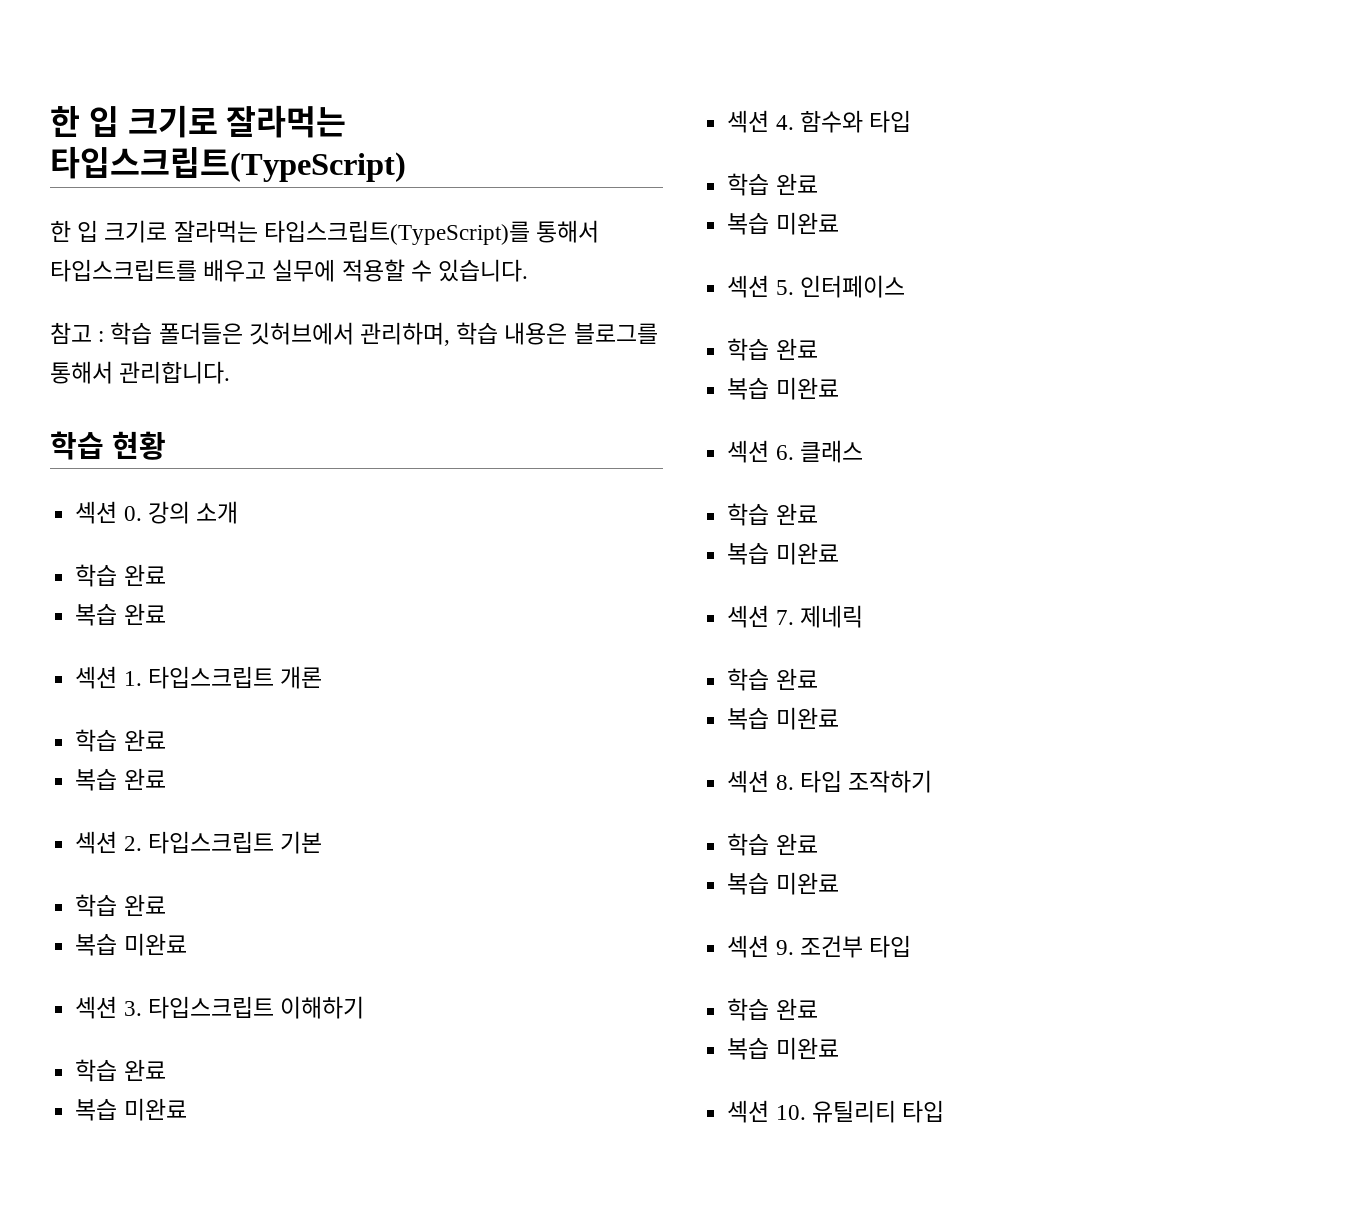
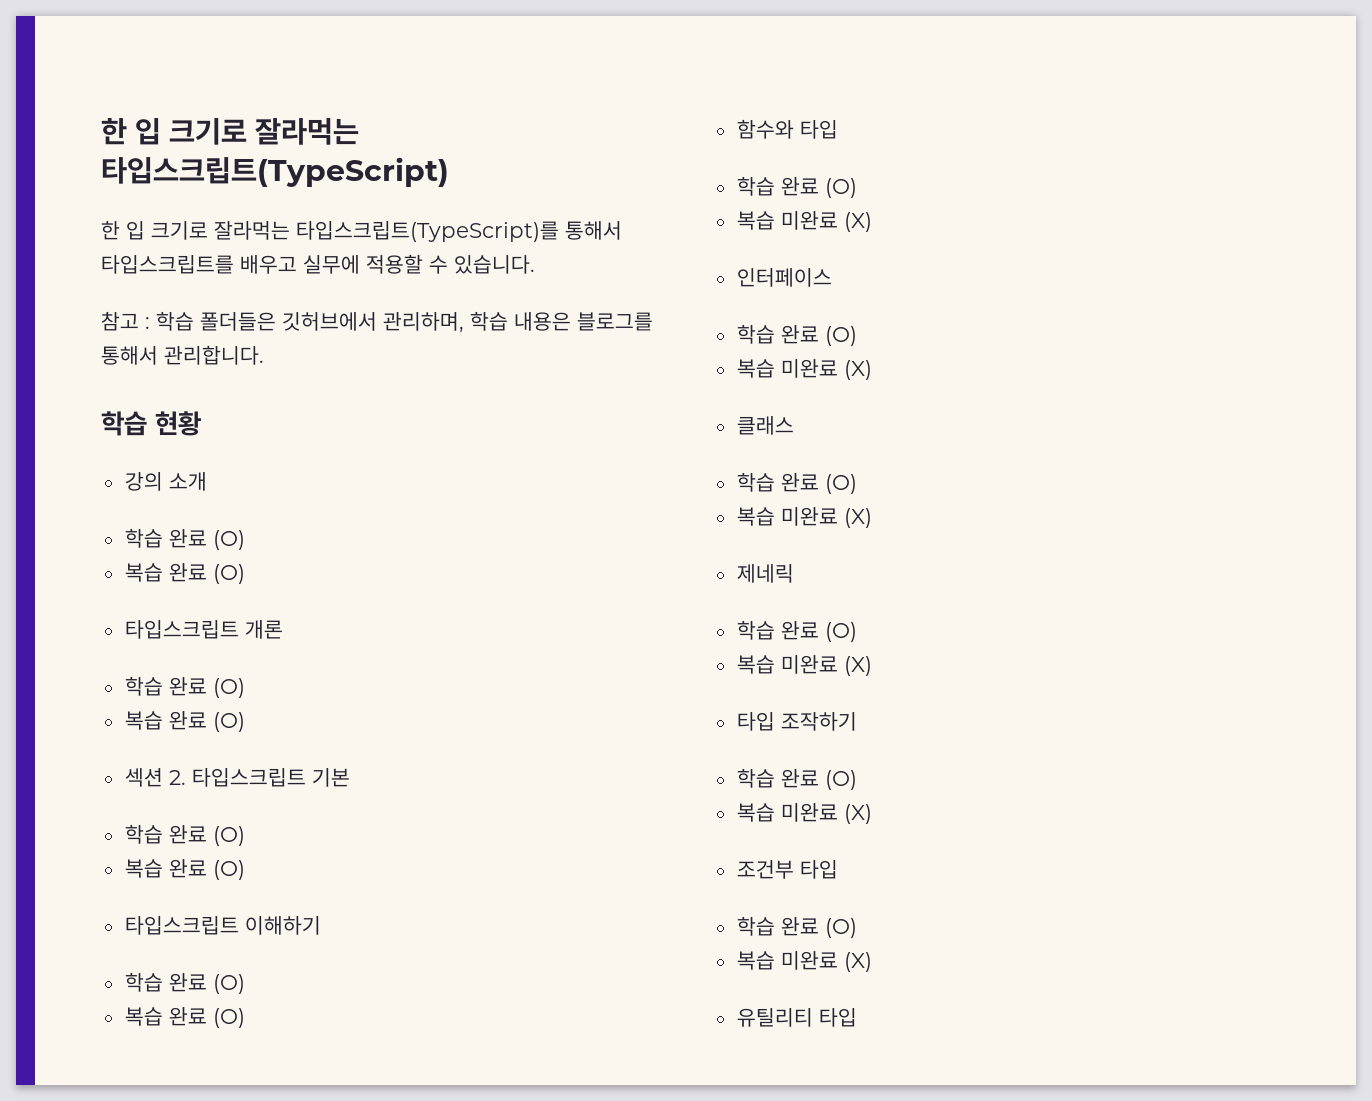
[75,501,142,524] 섹션 0. -> (201, 423) none
[75,603,166,626] [75,666,142,689] // 복습 완료 // 섹션 1. -> [212,530,245,550] [124,563,245,584] (O) // 복습 완료 (O) //
[75,768,166,791] // 복습 완료 -> [212,678,245,698] [124,711,245,732] (O) // 복습 완료 (O)
[75,933,187,956] [75,996,142,1019] // 복습 미완료 // 섹션 3. -> [212,826,245,846] [124,859,245,880] (O) // 복습 완료 (O) //
[75,1098,187,1121] [727,110,794,133] // 복습 미완료 // 섹션 4. -> [212,974,245,994] [124,1007,245,1028] (O) // 복습 완료 (O) //
[727,212,839,235] [727,275,794,298] // 복습 미완료 // 섹션 5. -> [824,178,857,198] [736,211,872,232] (O) // 복습 미완료 (X) //
[727,377,839,400] [727,440,794,463] // 복습 미완료 // 섹션 6. -> [824,326,857,346] [736,359,872,380] (O) // 복습 미완료 (X) //
[727,542,839,565] [727,605,794,628] // 복습 미완료 // 섹션 7. -> [824,474,857,494] [736,507,872,528] (O) // 복습 미완료 (X) //
[727,707,839,730] [727,770,794,793] // 복습 미완료 // 섹션 8. -> [824,622,857,642] [736,655,872,676] (O) // 복습 미완료 (X) //
[727,872,839,895] [727,935,794,958] // 복습 미완료 // 섹션 9. -> [824,770,857,790] [736,803,872,824] (O) // 복습 미완료 (X) //
[727,1037,839,1060] [727,1100,806,1123] // 복습 미완료 // 섹션 10. -> [824,918,857,938] [736,951,872,972] (O) // 복습 미완료 (X) //

